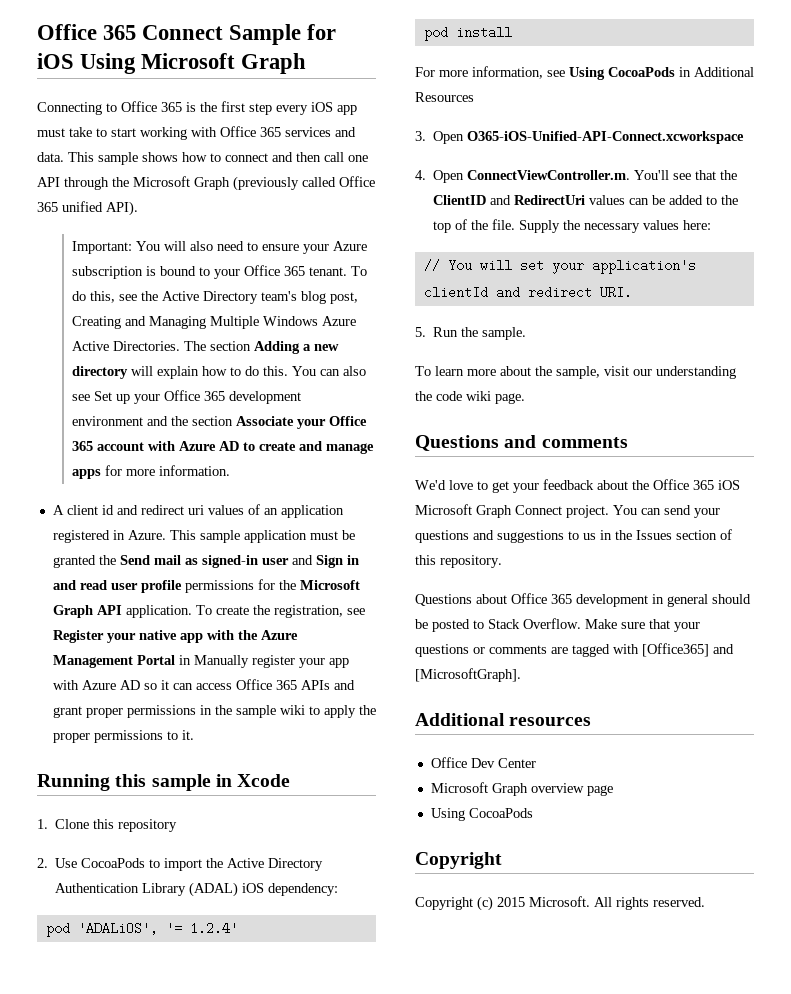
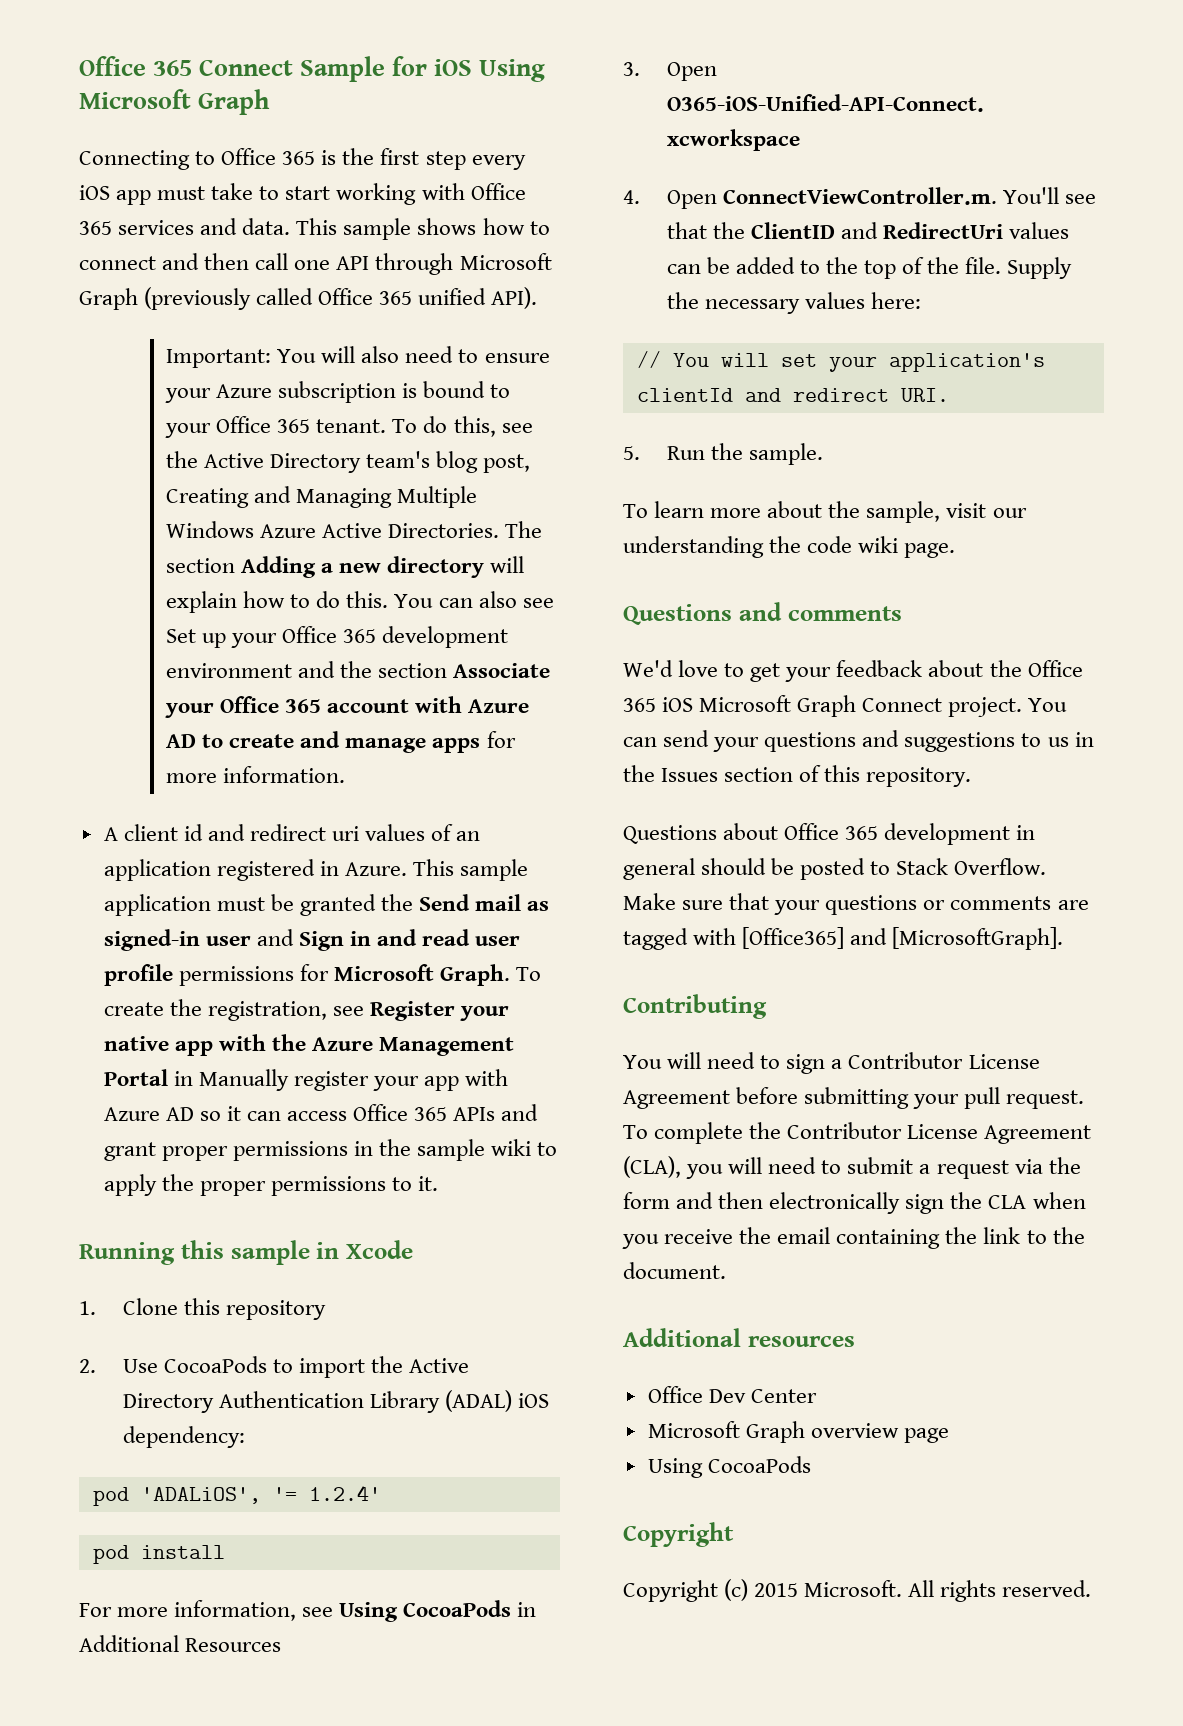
[112,177,129,187] the -> (454, 264) none
[278,580,360,590] [52,605,192,618] the Microsoft Graph API application. -> [333,964,511,986] Microsoft Graph.
(521, 675) none -> [623,994,767,1019] [623,1052,1040,1074] [623,1087,1085,1109] [623,1122,1092,1144] [623,1156,1081,1179] [623,1192,1086,1214] [622,1227,1085,1249] [623,1262,726,1279] // Contributing // You will need to sign a Contributor License Agreement before submitting your pull request. To complete the Contributor License Agreement (CLA), you will need to submit a request via the form and then electronically sign the CLA when you receive the email containing the link to the document.

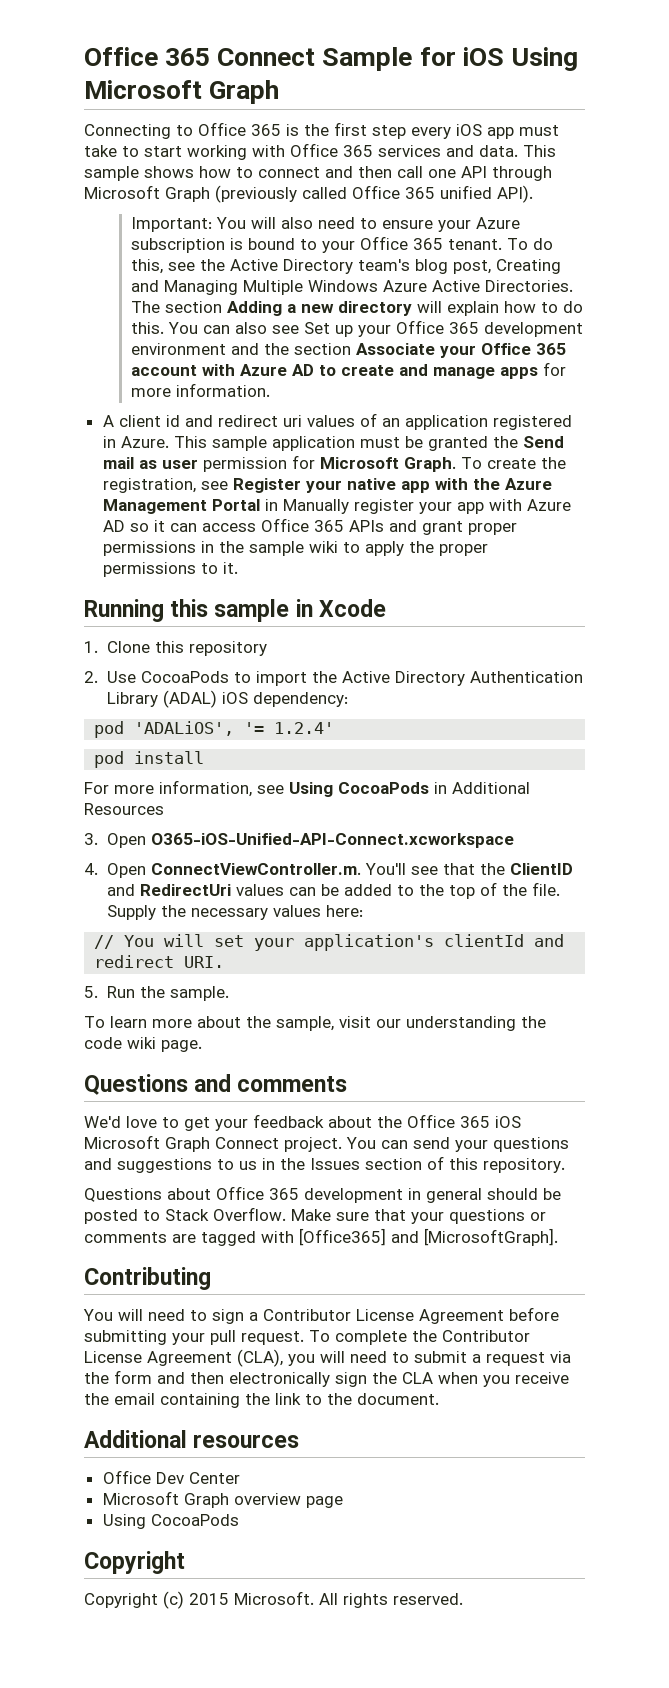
[103,929,521,951] [103,964,294,986] signed-in user and Sign in and read user profile permissions -> [161,457,287,472] user permission

